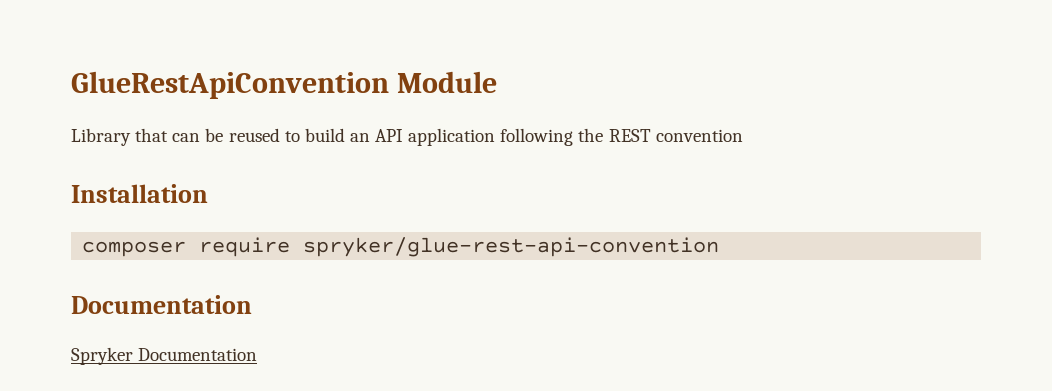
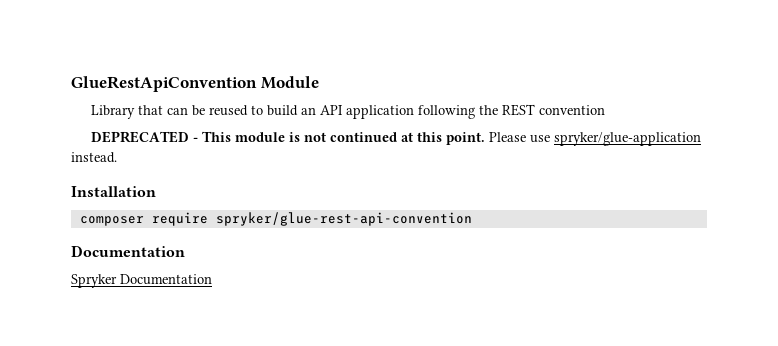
(743, 135) none -> [90,131,701,146] [71,152,117,163] // DEPRECATED - This module is not continued at this point. Please use spryker/glue-application instead.

